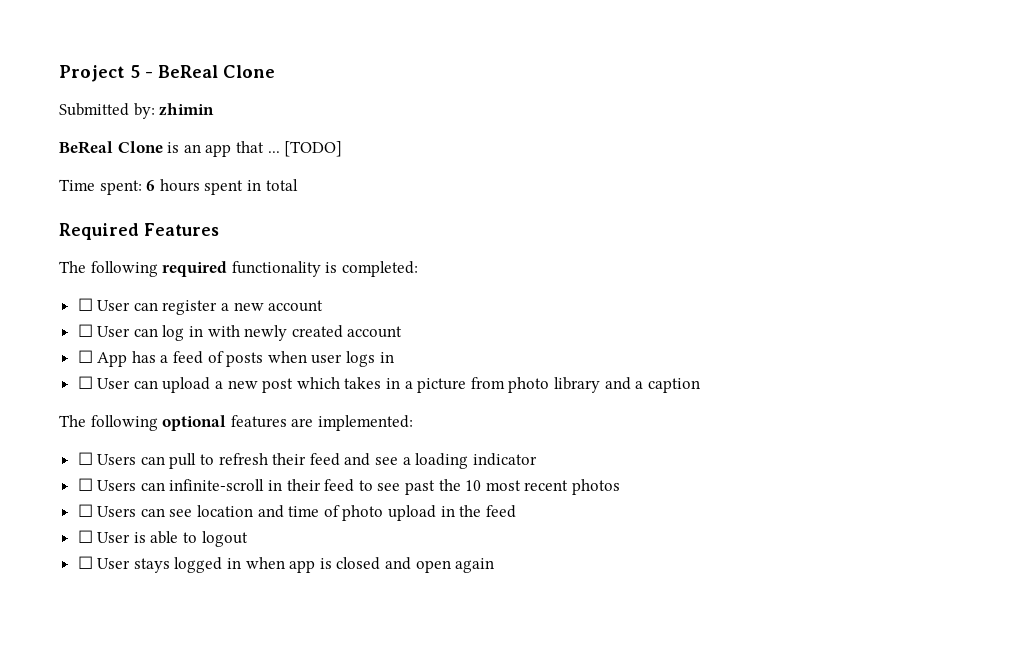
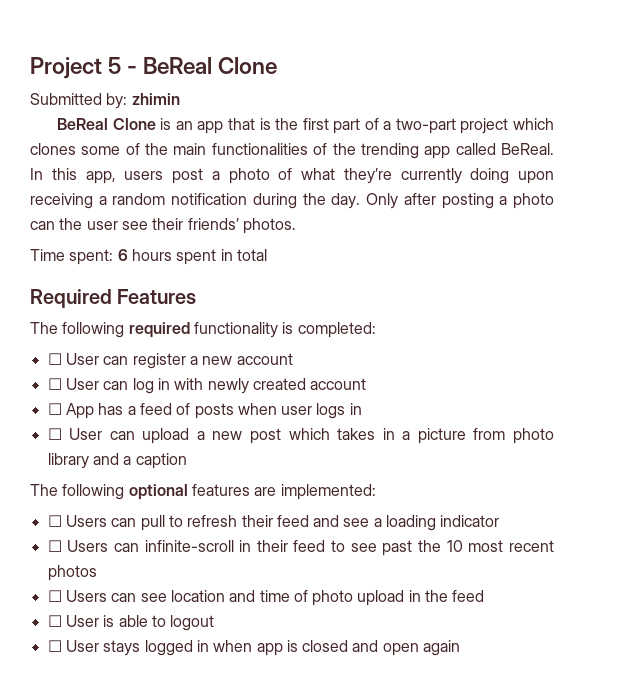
[267,141,343,157] ... [TODO] -> [259,118,555,134] [30,143,555,159] [30,168,554,184] [30,193,555,209] [30,218,296,234] is the first part of a two-part project which clones some of the main functionalities of the trending app called BeReal. In this app, users post a photo of what they’re currently doing upon receiving a random notification during the day. Only after posting a photo can the user see their friends’ photos.

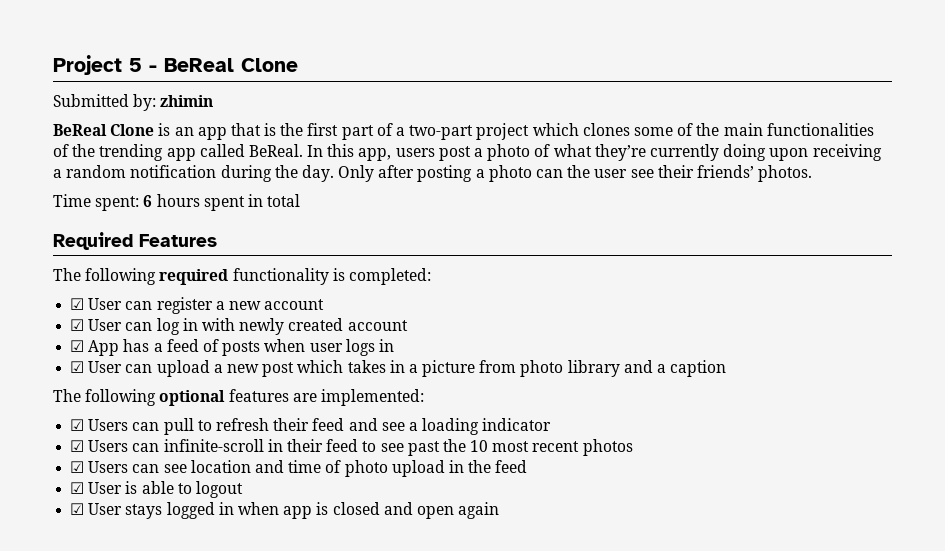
[47,353,62,365] ☐ -> [70,298,85,310] ☑
[47,378,62,390] ☐ -> [70,319,85,331] ☑
[47,403,62,415] ☐ -> [70,340,85,352] ☑
[47,428,62,440] ☐ -> [70,361,85,373] ☑
[47,515,62,527] ☐ -> [70,419,85,431] ☑
[47,540,62,552] ☐ -> [70,440,85,452] ☑
[47,590,62,602] ☐ -> [70,461,85,473] ☑
[47,615,62,627] ☐ -> [70,482,85,494] ☑
[47,640,62,652] ☐ -> [70,503,85,515] ☑

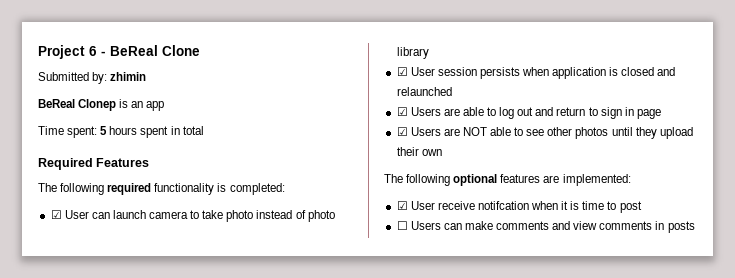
[129,58,142,72] 5 -> [89,46,97,56] 6
[110,124,155,136] Clone -> [78,99,117,111] Clonep
[230,123,874,140] [53,144,882,161] [53,165,813,182] that is the first part of a two-part project which clones some of the main functionalities of the trending app called BeReal. In this app, users post a photo of what they’re currently doing upon receiving a random notification during the day. Only after posting a photo can the user see their friends’ photos. -> (165, 106) none
[143,195,153,207] 6 -> [100,126,108,135] 5
[156,297,325,314] [70,318,408,335] [70,339,394,356] [70,360,727,377] register a new account // ☑ User can log in with newly created account // ☑ App has a feed of posts when user logs in // ☑ User can upload a new post which takes in a picture from photo library and a caption -> [112,210,335,222] [396,47,429,59] [396,67,676,79] [396,87,452,96] [396,107,661,119] [396,127,693,139] [396,147,442,156] launch camera to take photo instead of photo library // ☑ User session persists when application is closed and relaunched // ☑ Users are able to log out and return to sign in page // ☑ Users are NOT able to see other photos until they upload their own
[88,418,552,435] [70,439,633,456] [70,460,528,477] [70,481,243,498] [70,502,500,519] Users can pull to refresh their feed and see a loading indicator // ☑ Users can infinite-scroll in their feed to see past the 10 most recent photos // ☑ Users can see location and time of photo upload in the feed // ☑ User is able to logout // ☑ User stays logged in when app is closed and open again -> [410,201,642,213] [396,221,695,233] User receive notifcation when it is time to post // ☐ Users can make comments and view comments in posts

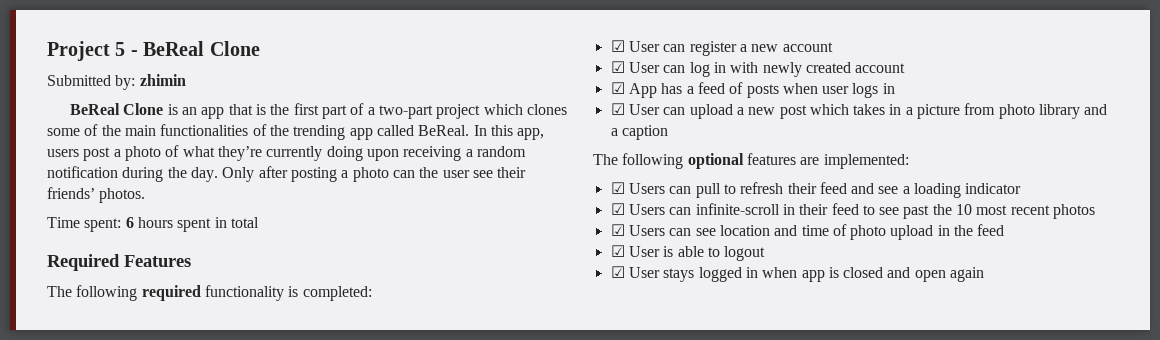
[89,46,97,56] 6 -> [115,42,126,56] 5
[78,99,117,111] Clonep -> [123,103,164,115] Clone
(165, 106) none -> [228,103,567,119] [47,124,545,140] [47,145,526,161] [47,166,527,182] [47,187,146,203] that is the first part of a two-part project which clones some of the main functionalities of the trending app called BeReal. In this app, users post a photo of what they’re currently doing upon receiving a random notification during the day. Only after posting a photo can the user see their friends’ photos.
[100,126,108,135] 5 -> [125,217,134,228] 6
[112,210,335,222] [396,47,429,59] [396,67,676,79] [396,87,452,96] [396,107,661,119] [396,127,693,139] [396,147,442,156] launch camera to take photo instead of photo library // ☑ User session persists when application is closed and relaunched // ☑ Users are able to log out and return to sign in page // ☑ Users are NOT able to see other photos until they upload their own -> [689,41,833,56] [610,61,906,77] [610,82,895,98] [610,103,1108,119] [610,125,668,140] register a new account // ☑ User can log in with newly created account // ☑ App has a feed of posts when user logs in // ☑ User can upload a new post which takes in a picture from photo library and a caption
[410,201,642,213] [396,221,695,233] User receive notifcation when it is time to post // ☐ Users can make comments and view comments in posts -> [628,182,1022,198] [610,203,1096,219] [610,224,1005,240] [610,245,766,261] [610,266,985,282] Users can pull to refresh their feed and see a loading indicator // ☑ Users can infinite-scroll in their feed to see past the 10 most recent photos // ☑ Users can see location and time of photo upload in the feed // ☑ User is able to logout // ☑ User stays logged in when app is closed and open again

